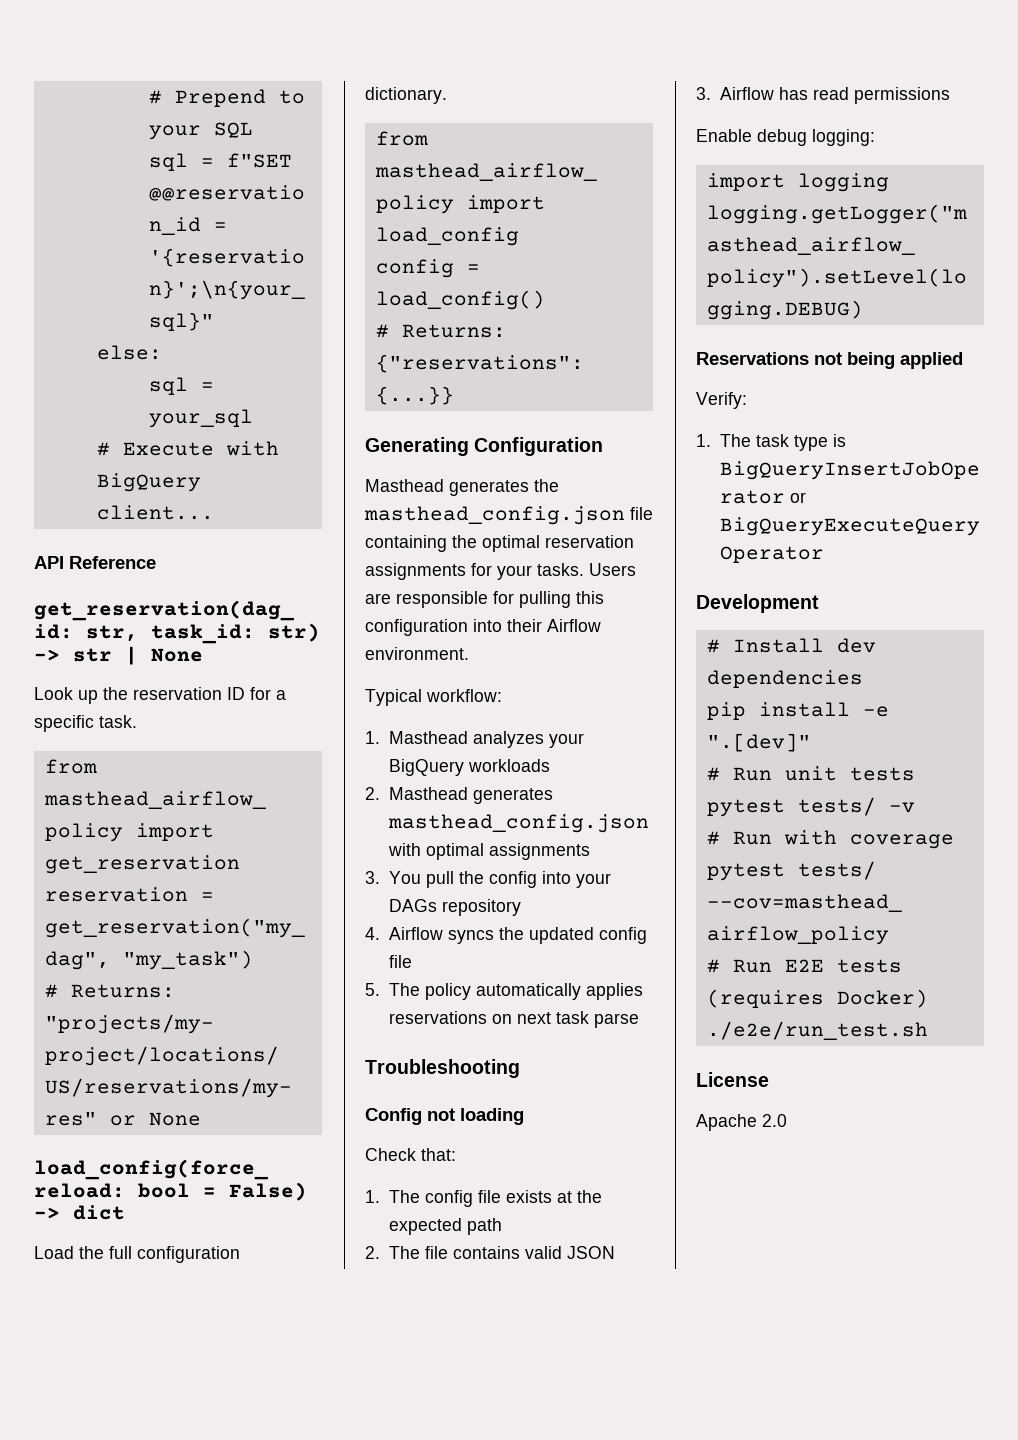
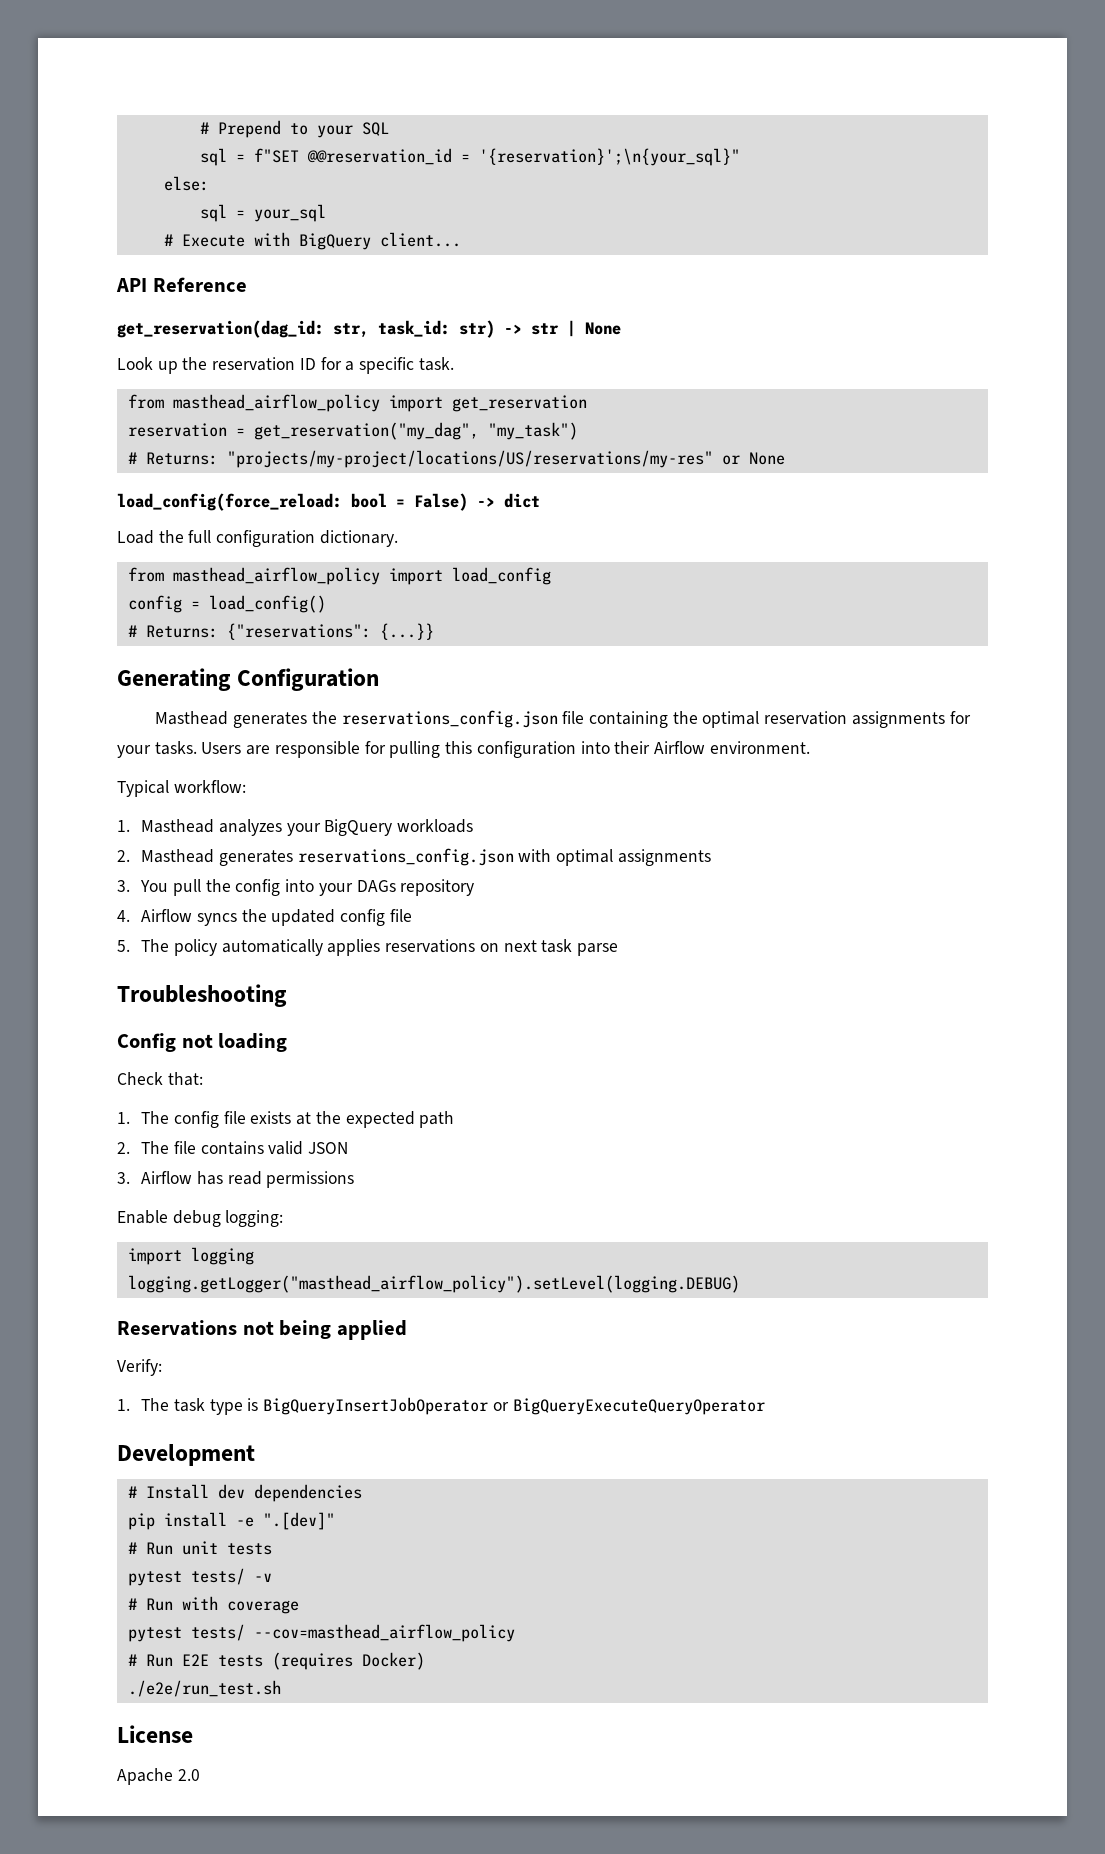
[364,506,625,525] masthead_config.json -> [341,710,558,728] reservations_config.json
[387,814,649,833] masthead_config.json -> [297,848,514,866] reservations_config.json

